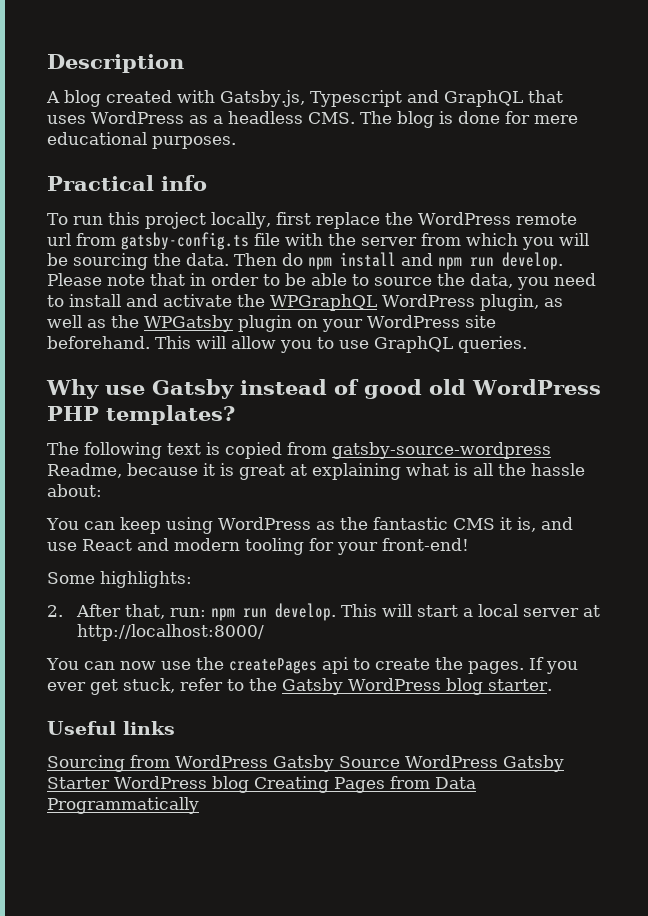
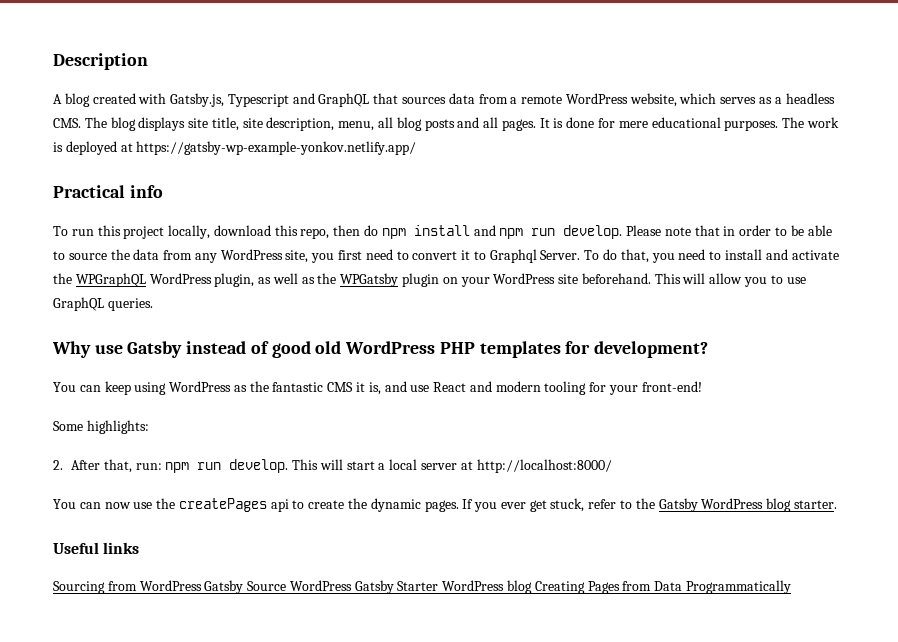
[47,111,184,124] uses WordPress -> [402,93,757,107] sources data from a remote WordPress website, which serves
(434, 119) none -> [138,117,550,131] displays site title, site description, menu, all blog posts and all pages. It
(236, 142) none -> [782,117,839,128] [53,141,417,155] The work is deployed at https://gatsby-wp-example-yonkov.netlify.app/
[275,212,577,229] [47,232,589,250] [47,253,277,270] first replace the WordPress remote url from gatsby-config.ts file with the server from which you will be sourcing the data. Then -> [213,225,361,239] download this repo, then
[470,273,513,288] data, -> [133,249,649,263] data from any WordPress site, you first need to convert it to Graphql Server. To do that,
[106,405,235,425] [47,442,551,459] [47,463,585,480] [47,484,102,497] templates? // The following text is copied from gatsby-source-wordpress Readme, because it is great at explaining what is all the hassle about: -> [479,341,708,358] templates for development?
(463, 663) none -> [370,498,421,512] dynamic

